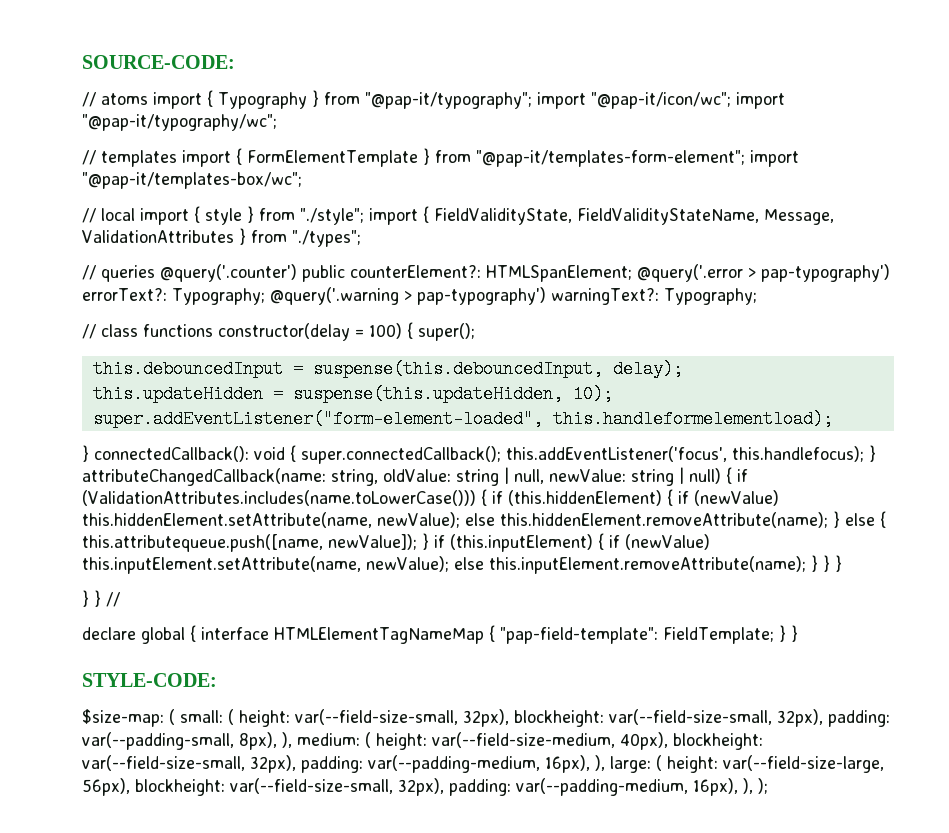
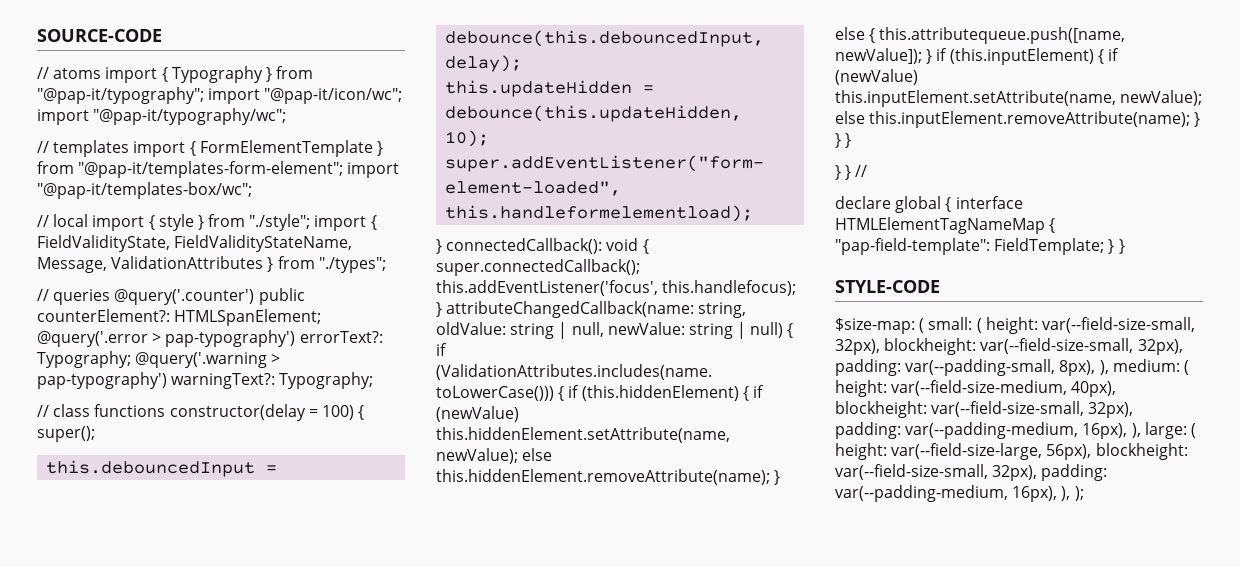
[82,55,235,69] SOURCE-CODE: -> [37,29,162,42] SOURCE-CODE
[312,360,603,378] suspense(this.debouncedInput, -> [445,30,765,47] debounce(this.debouncedInput,
[292,385,563,403] suspense(this.updateHidden, -> [445,105,743,122] debounce(this.updateHidden,
[82,673,217,687] STYLE-CODE: -> [835,280,940,293] STYLE-CODE

